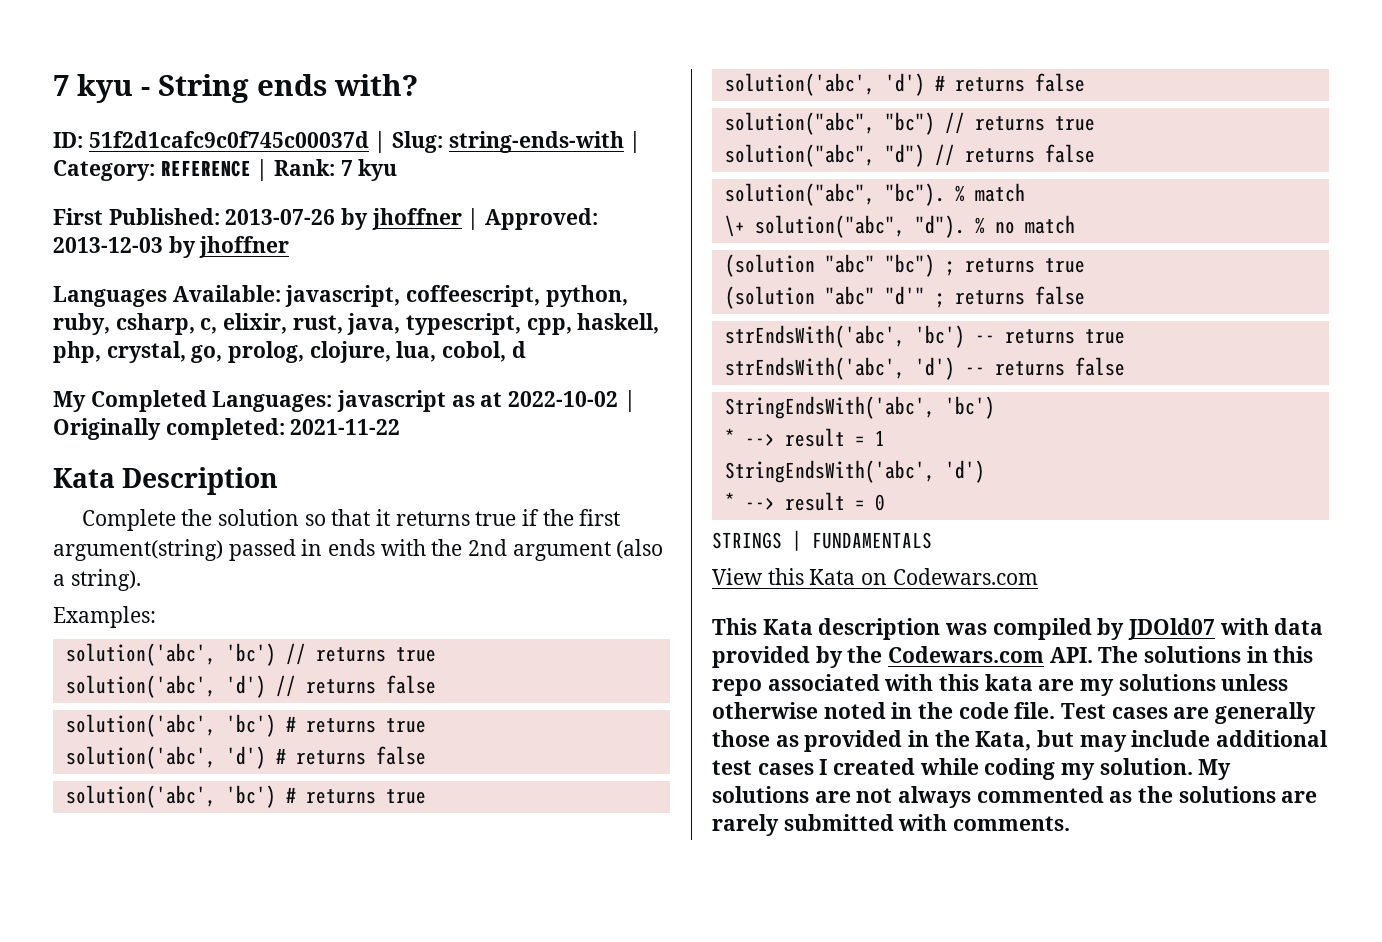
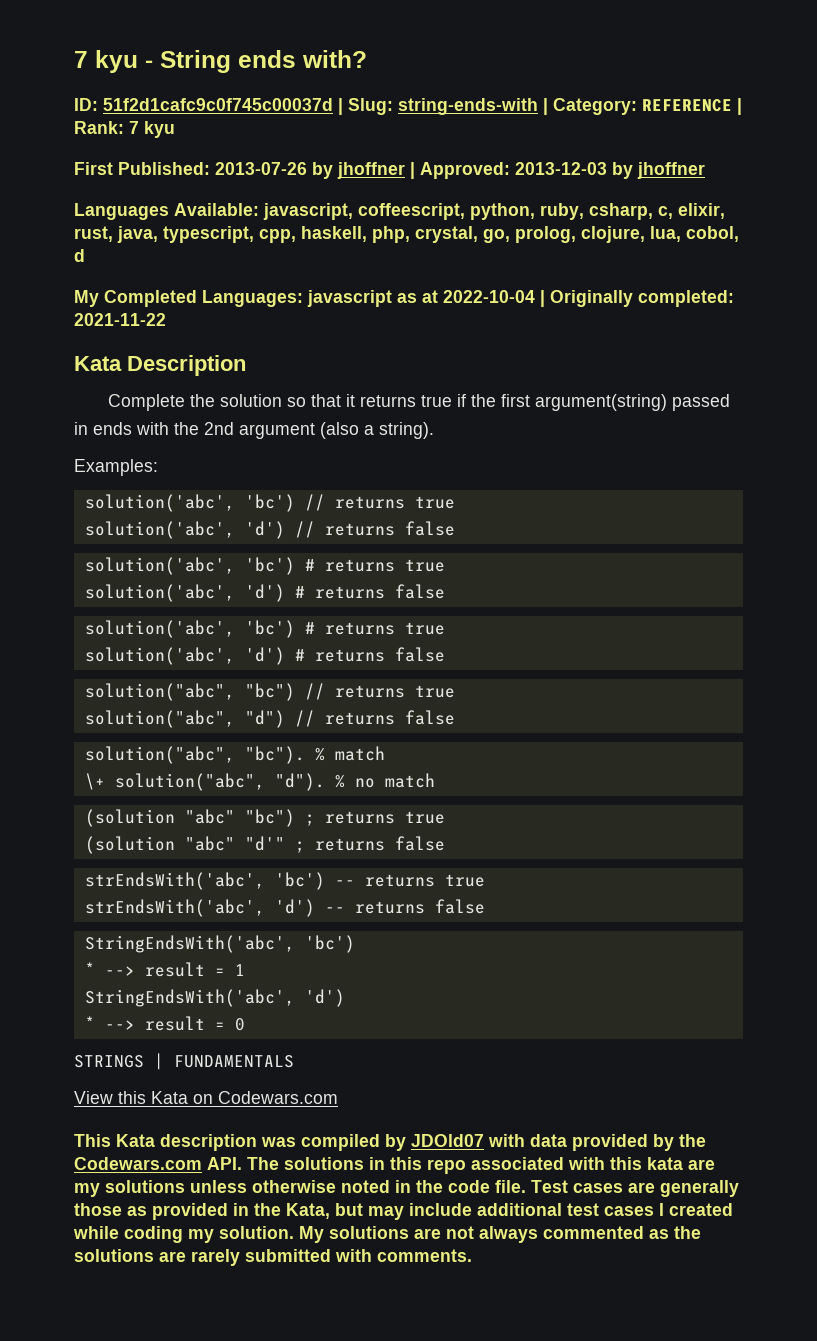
[508,391,619,407] 2022-10-02 -> [443,290,535,303] 2022-10-04

